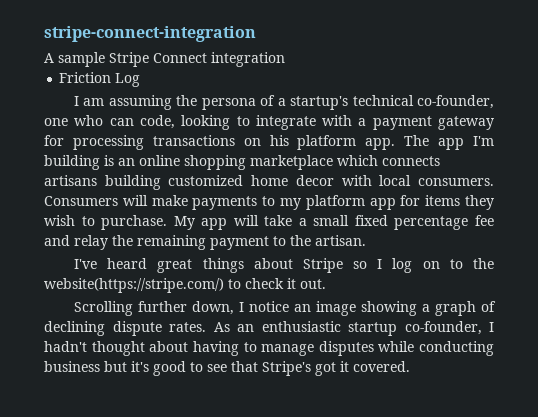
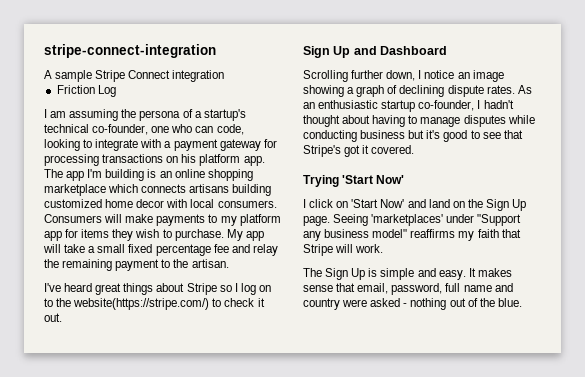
(326, 284) none -> [303,46,448,58] // Sign Up and Dashboard
(410, 366) none -> [303,175,405,187] [303,199,527,211] [303,214,522,226] [303,229,521,241] [303,244,384,256] [303,268,512,280] [303,283,513,295] [303,298,522,310] // Trying 'Start Now' // I click on 'Start Now' and land on the Sign Up page. Seeing 'marketplaces' under "Support any business model" reaffirms my faith that Stripe will work. // The Sign Up is simple and easy. It makes sense that email, password, full name and country were asked - nothing out of the blue.

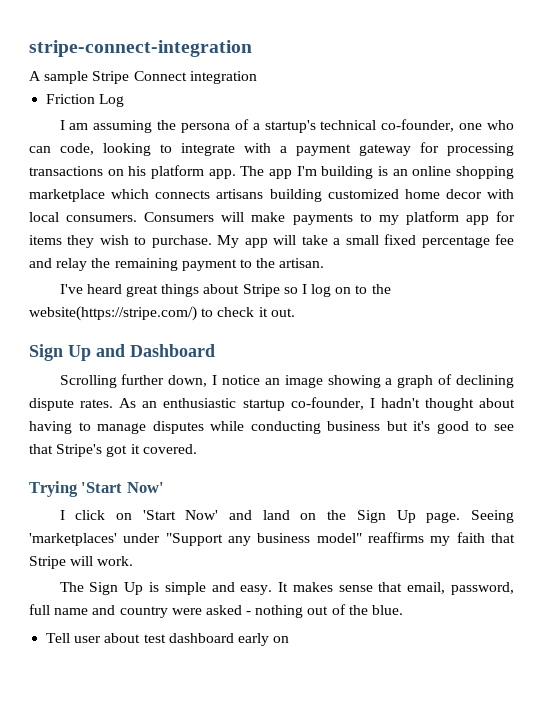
(522, 302) none -> [46,633,290,646] // Tell user about test dashboard early on

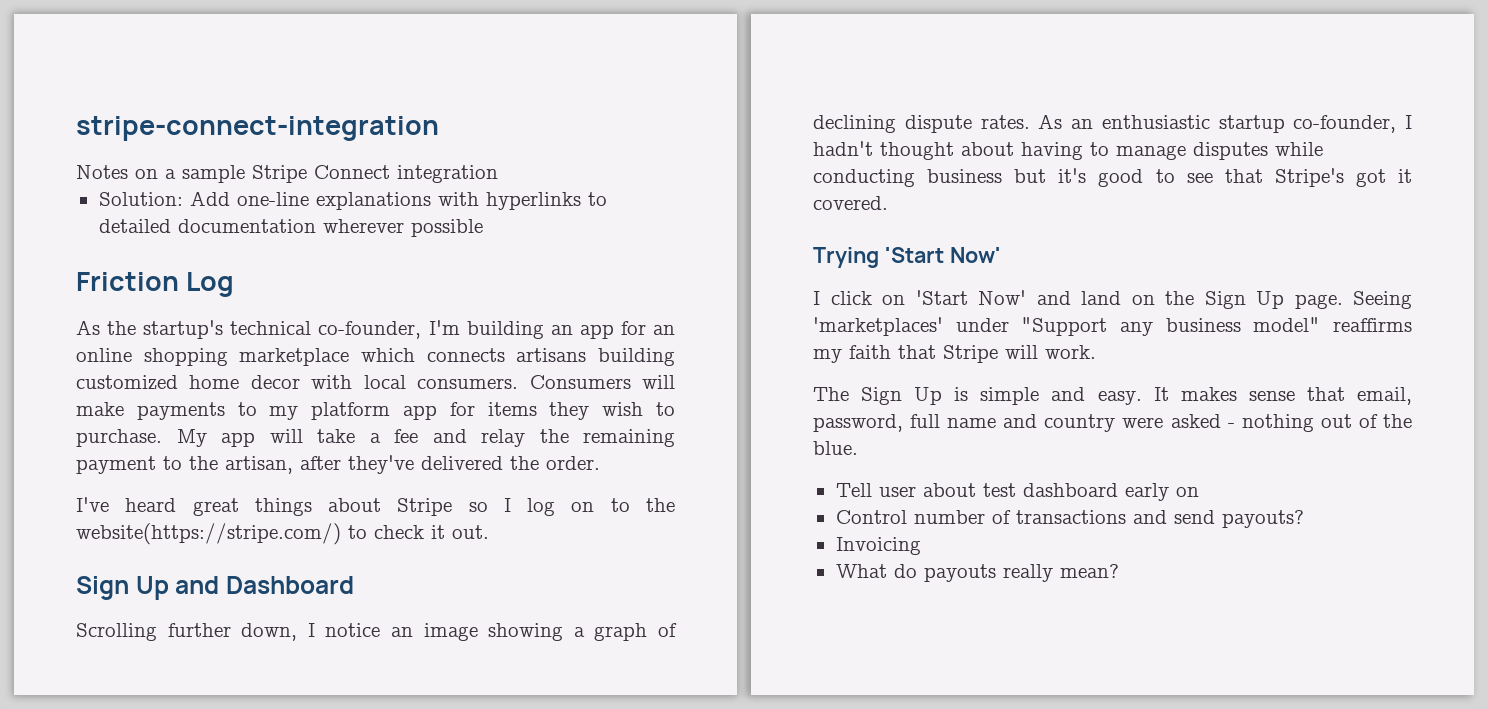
[29,71,41,81] A -> [76,165,176,179] Notes on a
[46,94,125,107] [59,119,514,133] [29,142,514,156] [29,165,389,179] Friction Log // I am assuming the persona of a startup's technical co-founder, one who can code, looking to integrate with a payment gateway for processing transactions on his platform app. The app I'm building is -> [98,191,607,210] [98,219,483,237] [76,272,235,297] [76,320,646,339] Solution: Add one-line explanations with hyperlinks to detailed documentation wherever possible // Friction Log // As the startup's technical co-founder, I'm building an app for
[345,234,490,248] small fixed percentage -> (381, 438) none
[279,258,325,268] artisan. -> [225,455,600,474] artisan, after they've delivered the order.
(290, 639) none -> [835,510,1304,528] [835,537,921,555] [835,564,1119,582] // Control number of transactions and send payouts? // Invoicing // What do payouts really mean?

